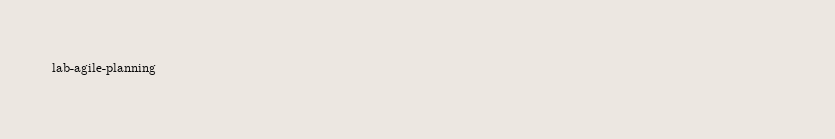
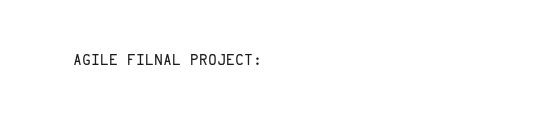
[52,63,156,75] lab-agile-planning -> [73,54,262,65] AGILE FILNAL PROJECT:

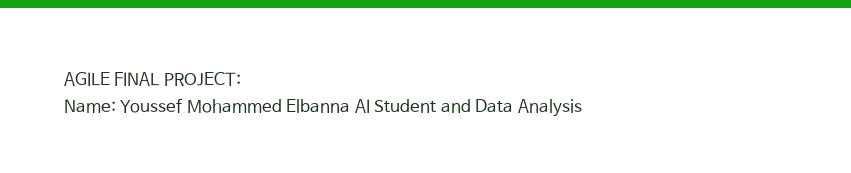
[127,54,181,65] FILNAL -> [114,72,160,86] FINAL
(262, 59) none -> [64,98,582,117] // Name: Youssef Mohammed Elbanna AI Student and Data Analysis

